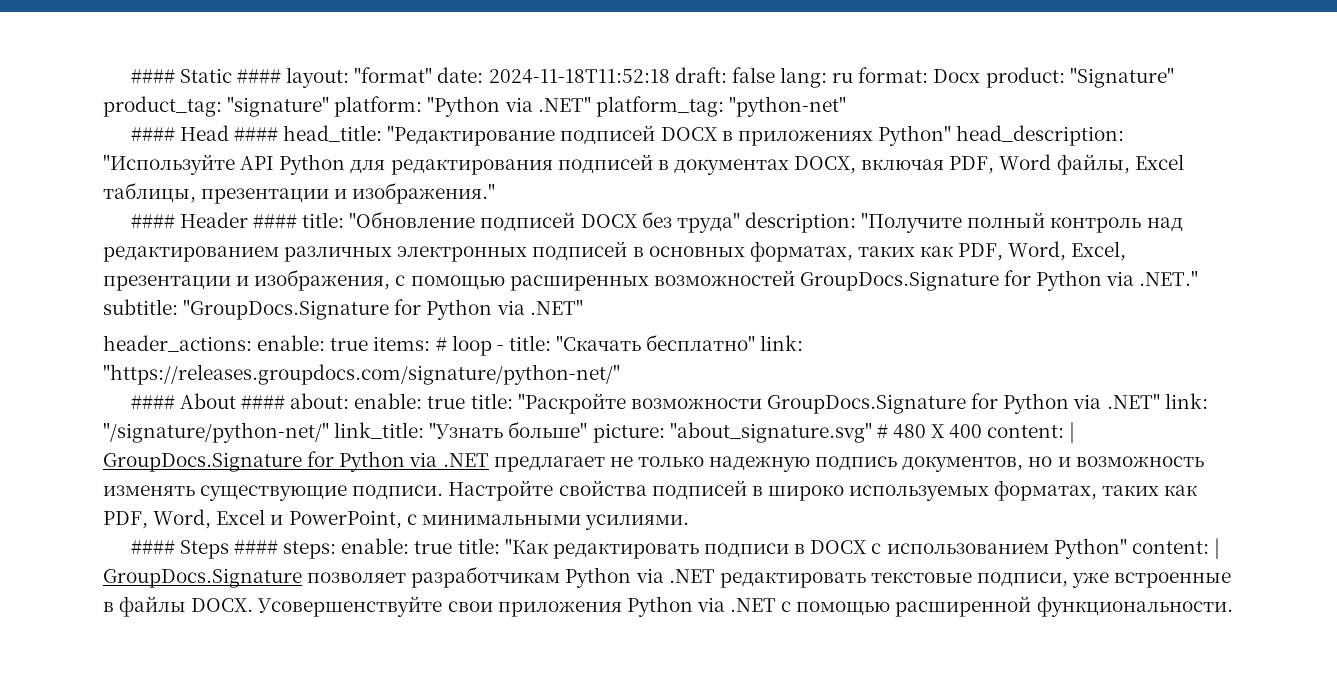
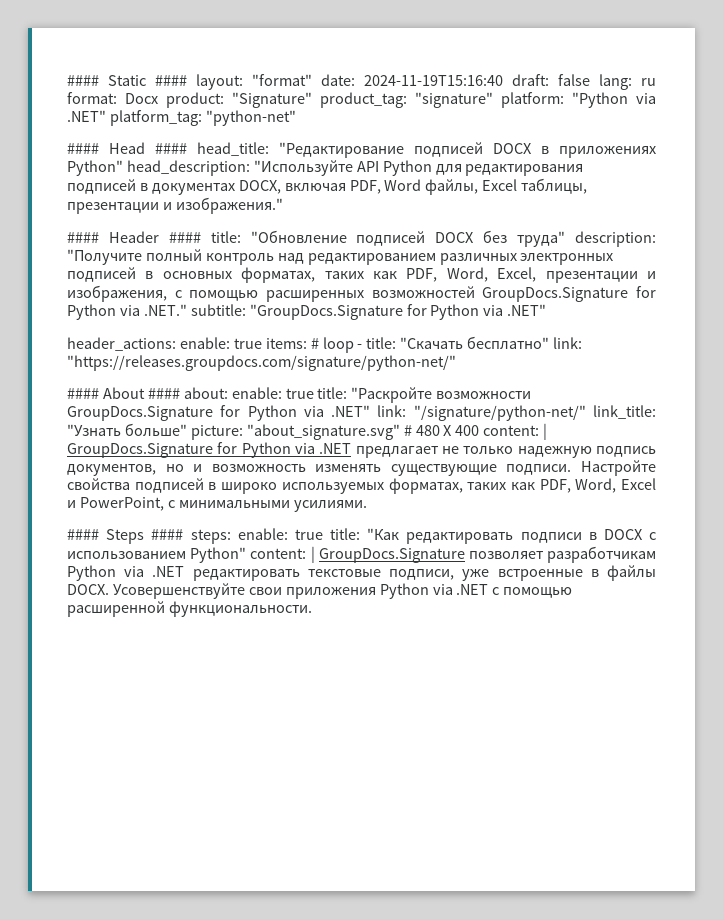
[488,69,670,84] 2024-11-18T11:52:18 -> [364,75,503,86] 2024-11-19T15:16:40

